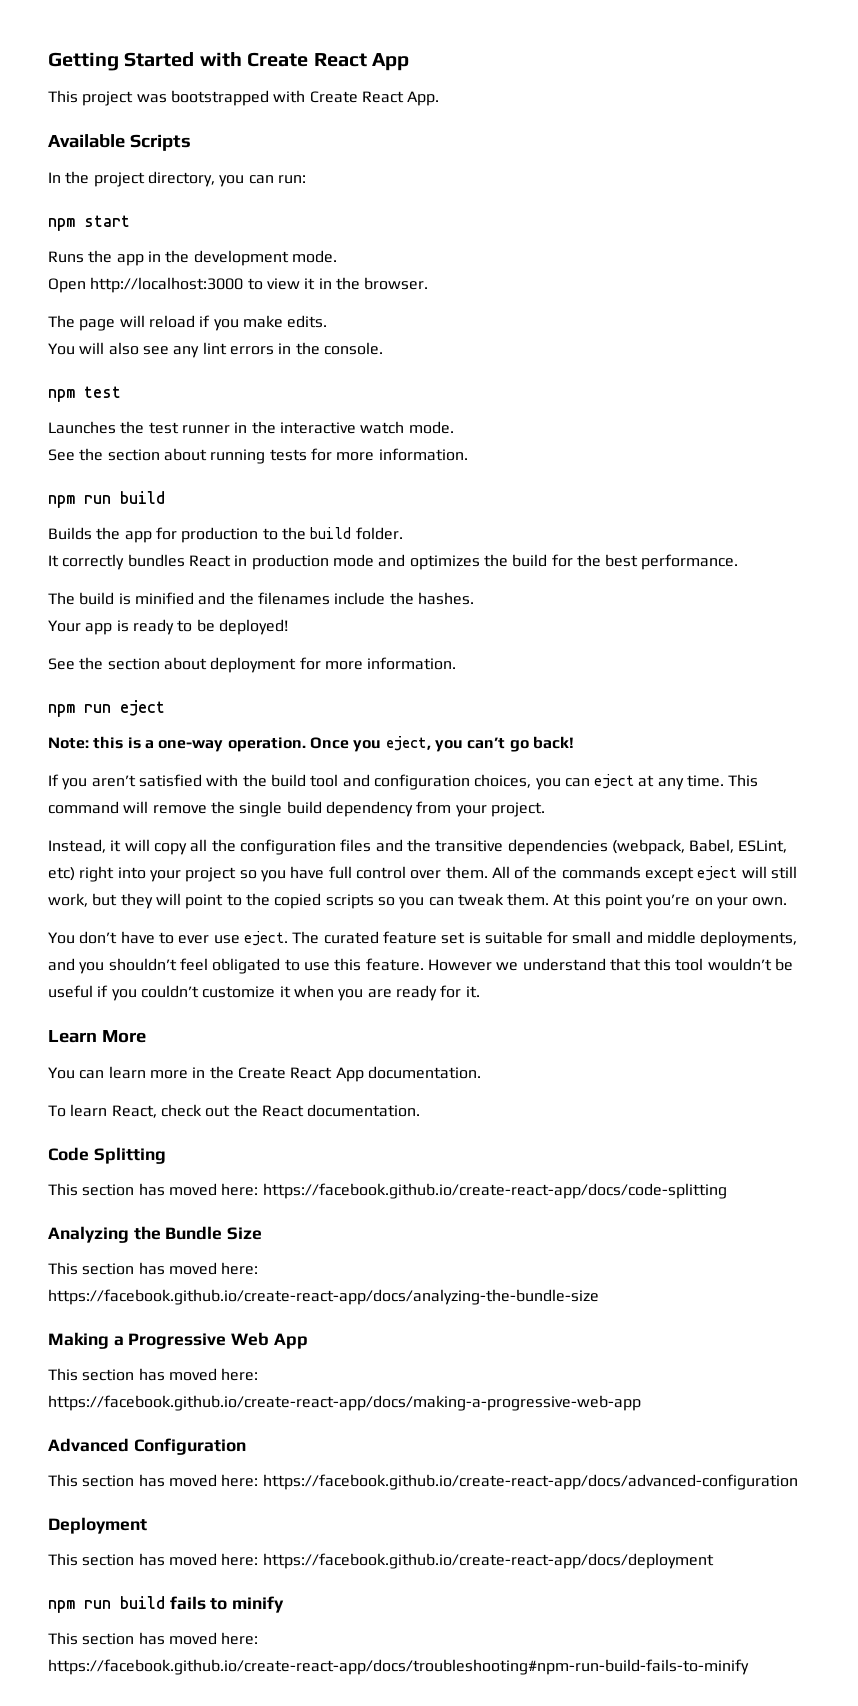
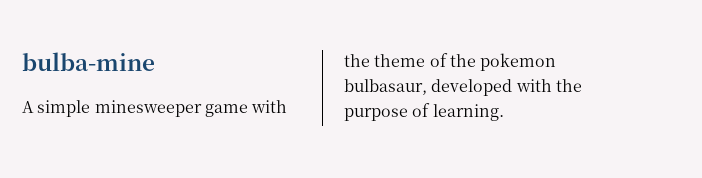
[48,52,409,71] [48,90,440,106] [48,134,191,151] [48,171,306,187] [48,215,130,231] [48,250,337,266] [48,277,429,293] [48,315,328,331] [48,342,383,358] [48,386,121,402] [48,421,454,434] [48,448,468,464] [48,491,165,508] [48,527,403,543] [48,554,739,570] [48,592,474,605] [48,619,288,635] [48,657,457,673] [48,700,165,717] [48,736,574,752] [48,774,759,790] [48,801,545,817] [48,839,788,855] [48,866,798,882] [48,893,788,909] [48,931,798,947] [48,958,794,974] [48,985,480,1001] [48,1030,146,1043] [48,1066,481,1082] [48,1104,421,1118] [48,1147,166,1164] [48,1183,727,1199] [48,1226,263,1243] [48,1262,259,1275] [48,1289,599,1305] [48,1332,308,1349] [48,1368,259,1381] [48,1395,641,1411] [48,1438,246,1455] [48,1474,798,1490] [48,1517,147,1534] [48,1553,714,1569] [48,1596,285,1613] [48,1632,259,1645] [48,1659,749,1675] Getting Started with Create React App // This project was bootstrapped with Create React App. // Available Scripts // In the project directory, you can run: // npm start // Runs the app in the development mode. // Open http://localhost:3000 to view it in the browser. // The page will reload if you make edits. // You will also see any lint errors in the console. // npm test // Launches the test runner in the interactive watch mode. // See the section about running tests for more information. // npm run build // Builds the app for production to the build folder. // It correctly bundles React in production mode and optimizes the build for the best performance. // The build is minified and the filenames include the hashes. // Your app is ready to be deployed! // See the section about deployment for more information. // npm run eject // Note: this is a one-way operation. Once you eject, you can’t go back! // If you aren’t satisfied with the build tool and configuration choices, you can eject at any time. This command will remove the single build dependency from your project. // Instead, it will copy all the configuration files and the transitive dependencies (webpack, Babel, ESLint, etc) right into your project so you have full control over them. All of the commands except eject will still work, but they will point to the copied scripts so you can tweak them. At this point you’re on your own. // You don’t have to ever use eject. The curated feature set is suitable for small and middle deployments, and you shouldn’t feel obligated to use this feature. However we understand that this tool wouldn’t be useful if you couldn’t customize it when you are ready for it. // Learn More // You can learn more in the Create React App documentation. // To learn React, check out the React documentation. // Code Splitting // This section has moved here: https://facebook.github.io/create-react-app/docs/code-splitting // Analyzing the Bundle Size // This section has moved here: https://facebook.github.io/create-react-app/docs/analyzing-the-bundle-size // Making a Progressive Web App // This section has moved here: https://facebook.github.io/create-react-app/docs/making-a-progressive-web-app // Advanced Configuration // This section has moved here: https://facebook.github.io/create-react-app/docs/advanced-configuration // Deployment // This section has moved here: https://facebook.github.io/create-react-app/docs/deployment // npm run build fails to minify // This section has moved here: https://facebook.github.io/create-react-app/docs/troubleshooting#npm-run-build-fails-to-minify -> [22,52,155,71] [22,100,288,117] [344,53,557,71] [344,79,582,96] [344,103,504,121] bulba-mine // A simple minesweeper game with the theme of the pokemon bulbasaur, developed with the purpose of learning.

